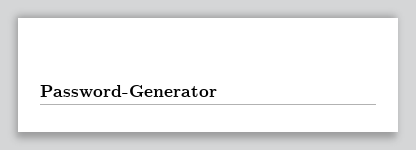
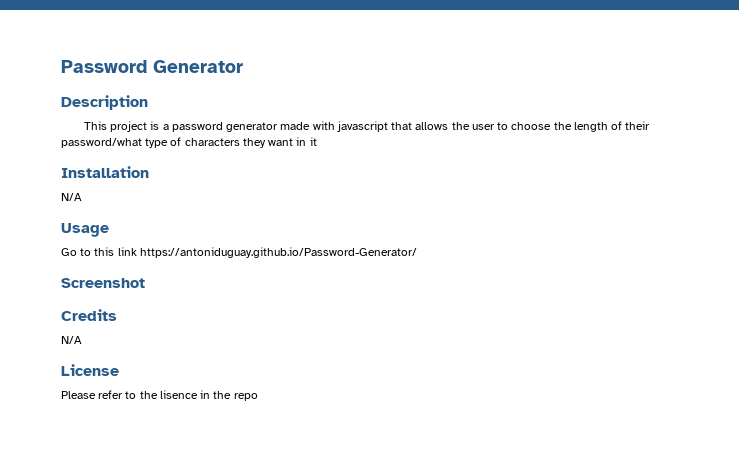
[40,85,217,98] Password-Generator -> [61,60,243,73] [61,95,148,110] [83,121,651,132] [61,137,317,148] [61,166,149,178] [61,193,82,201] [61,223,109,237] [61,247,417,258] [61,278,145,288] [61,309,117,321] [61,336,82,344] [61,364,119,376] [61,390,258,401] Password Generator // Description // This project is a password generator made with javascript that allows the user to choose the length of their password/what type of characters they want in it // Installation // N/A // Usage // Go to this link https://antoniduguay.github.io/Password-Generator/ // Screenshot // Credits // N/A // License // Please refer to the lisence in the repo

